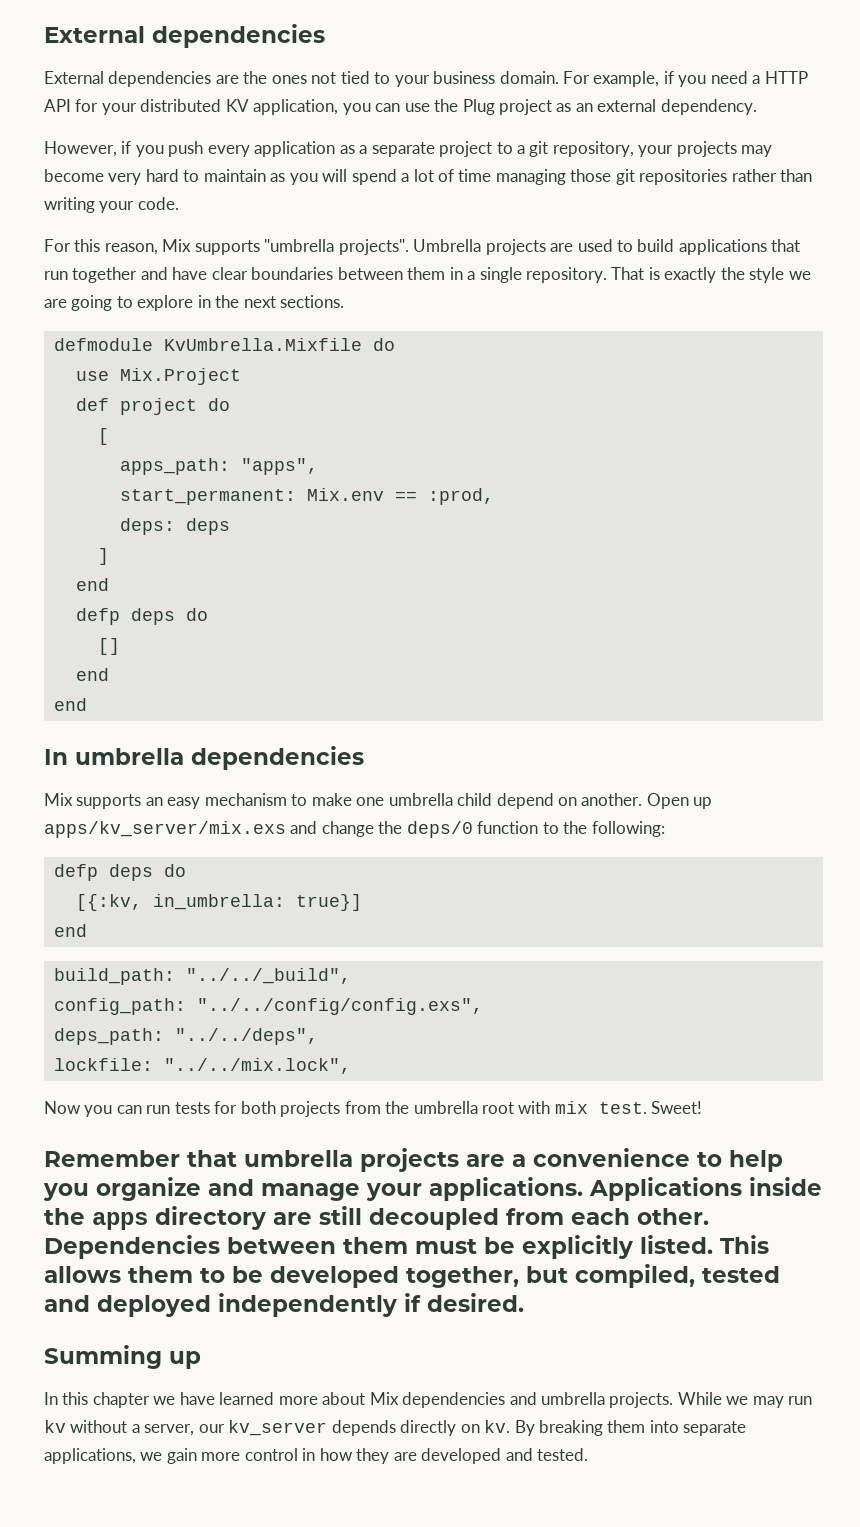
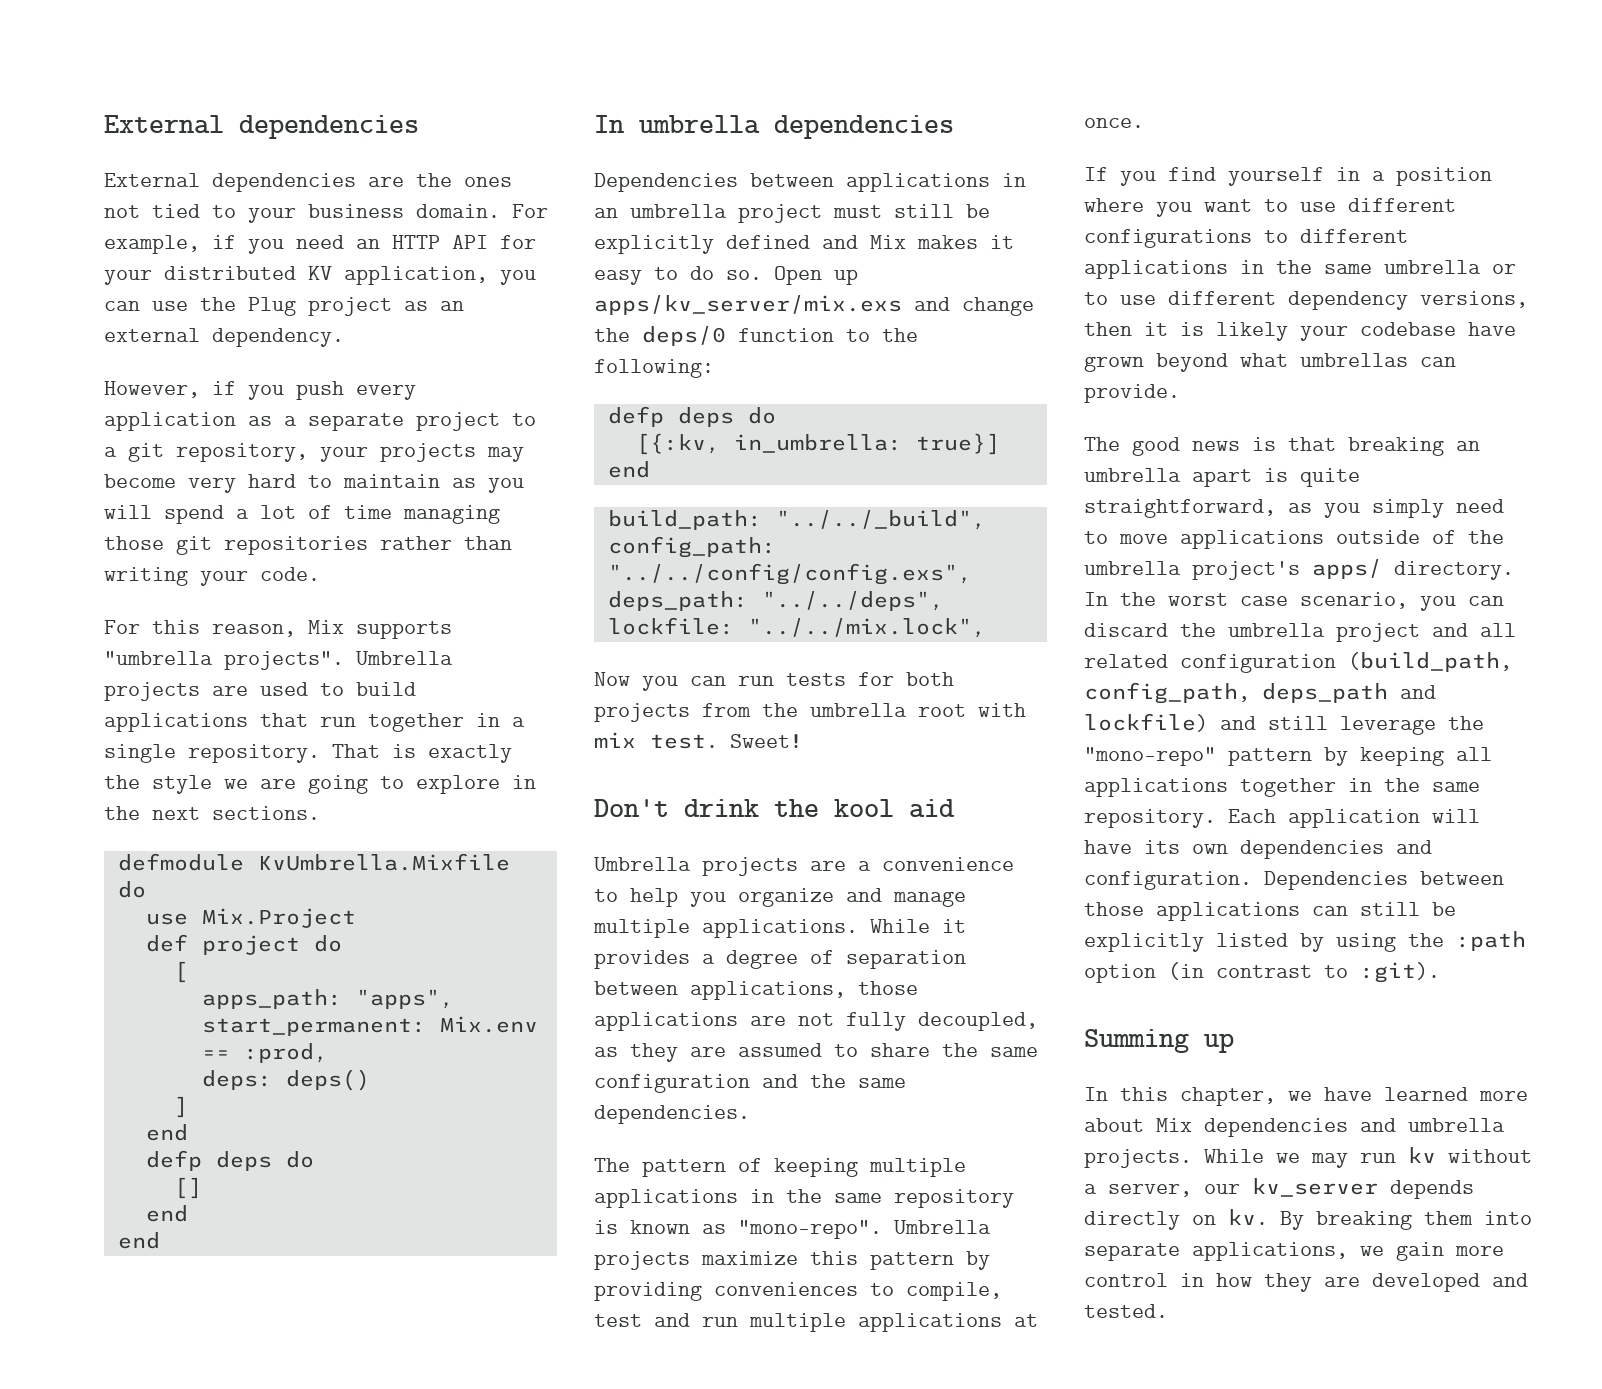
[752,75,761,84] a -> [356,239,380,249] an
[140,267,446,280] and have clear boundaries between them -> (464, 722) none
[185,518,230,535] deps -> [285,1069,370,1091] deps()
[44,793,643,809] Mix supports an easy mechanism to make one umbrella child depend on another. -> [594,173,1026,192] [594,204,990,223] [594,235,1014,254] [594,266,762,285] Dependencies between applications in an umbrella project must still be explicitly defined and Mix makes it easy to do so.
[44,1150,353,1167] Remember that umbrella -> [594,799,955,818] [594,857,691,871] Don't drink the kool aid // Umbrella
[366,1177,822,1201] [44,1206,709,1230] [44,1235,769,1259] [44,1264,780,1288] [44,1293,524,1317] your applications. Applications inside the apps directory are still decoupled from each other. Dependencies between them must be explicitly listed. This allows them to be developed together, but compiled, tested and deployed independently if desired. -> [593,919,966,938] [594,950,966,969] [594,981,918,1000] [594,1012,1038,1031] [594,1043,1038,1062] [594,1074,906,1093] [594,1105,750,1124] [594,1158,966,1177] [594,1189,1014,1208] [594,1220,991,1239] [594,1251,990,1270] [594,1282,1002,1301] [594,1313,1038,1332] [1084,118,1144,128] [1084,167,1492,186] [1084,198,1456,217] [1084,229,1408,248] [1084,260,1516,279] [1084,291,1528,310] [1084,322,1516,341] [1084,353,1456,372] [1084,384,1180,403] [1084,437,1480,456] [1084,468,1360,487] [1084,499,1504,518] [1084,530,1504,549] [1084,559,1514,580] [1084,592,1504,611] [1084,623,1516,642] [1084,652,1512,673] [1084,682,1436,704] [1084,713,1484,735] [1084,747,1492,766] [1084,778,1480,797] [1084,809,1480,828] [1084,840,1432,859] [1084,871,1504,890] [1084,902,1456,921] [1084,931,1526,952] [1084,962,1440,983] multiple applications. While it provides a degree of separation between applications, those applications are not fully decoupled, as they are assumed to share the same configuration and the same dependencies. // The pattern of keeping multiple applications in the same repository is known as "mono-repo". Umbrella projects maximize this pattern by providing conveniences to compile, test and run multiple applications at once. // If you find yourself in a position where you want to use different configurations to different applications in the same umbrella or to use different dependency versions, then it is likely your codebase have grown beyond what umbrellas can provide. // The good news is that breaking an umbrella apart is quite straightforward, as you simply need to move applications outside of the umbrella project's apps/ directory. In the worst case scenario, you can discard the umbrella project and all related configuration (build_path, config_path, deps_path and lockfile) and still leverage the "mono-repo" pattern by keeping all applications together in the same repository. Each application will have its own dependencies and configuration. Dependencies between those applications can still be explicitly listed by using the :path option (in contrast to :git).
[92,1392,150,1408] chapter -> [1180,1087,1276,1106] chapter,

